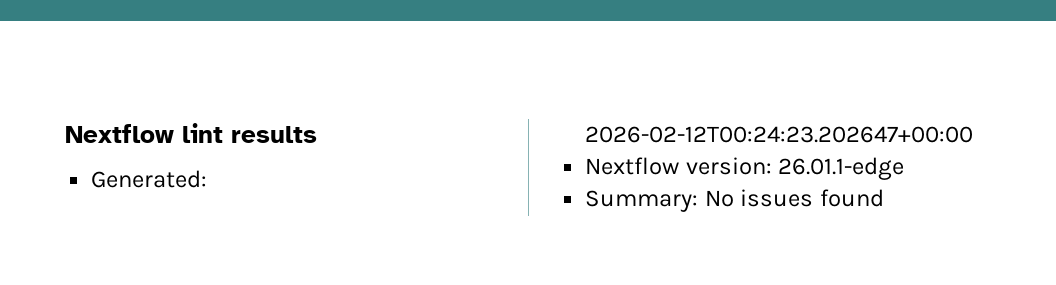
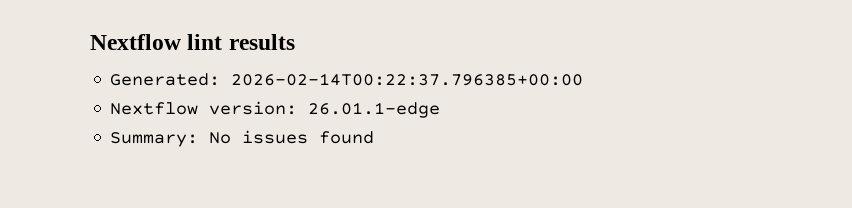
[585,126,974,143] 2026-02-12T00:24:23.202647+00:00 -> [231,73,584,86] 2026-02-14T00:22:37.796385+00:00

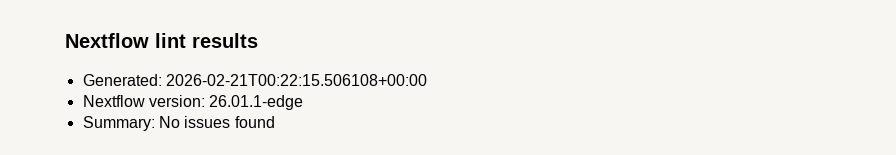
[231,73,584,86] 2026-02-14T00:22:37.796385+00:00 -> [165,74,427,86] 2026-02-21T00:22:15.506108+00:00

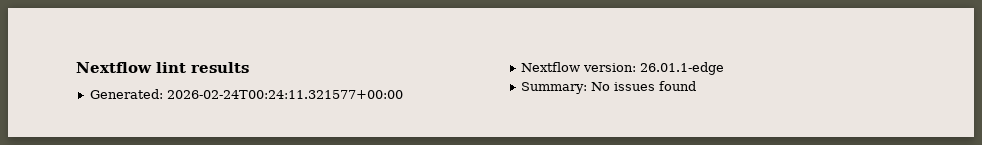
[165,74,427,86] 2026-02-21T00:22:15.506108+00:00 -> [166,90,403,99] 2026-02-24T00:24:11.321577+00:00

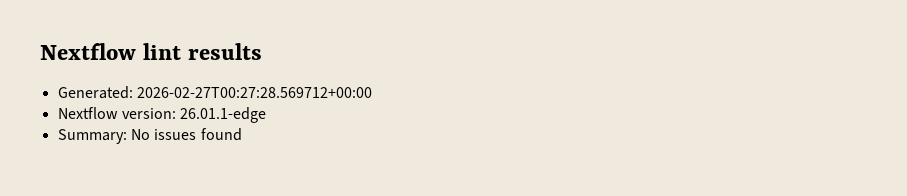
[166,90,403,99] 2026-02-24T00:24:11.321577+00:00 -> [136,87,372,98] 2026-02-27T00:27:28.569712+00:00

